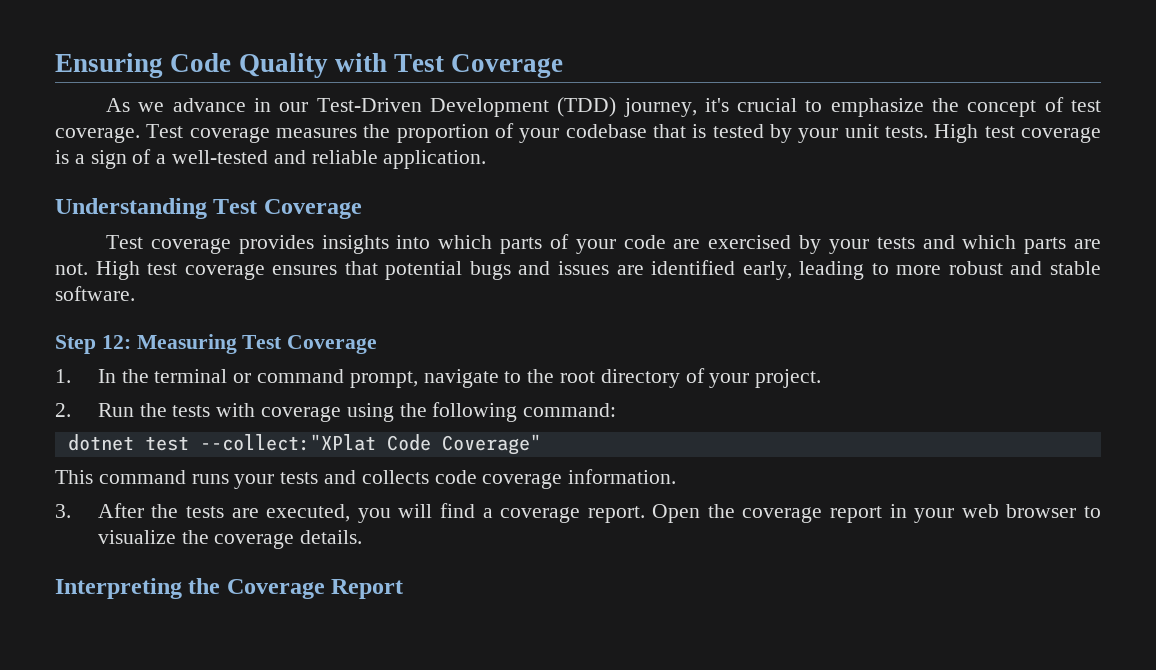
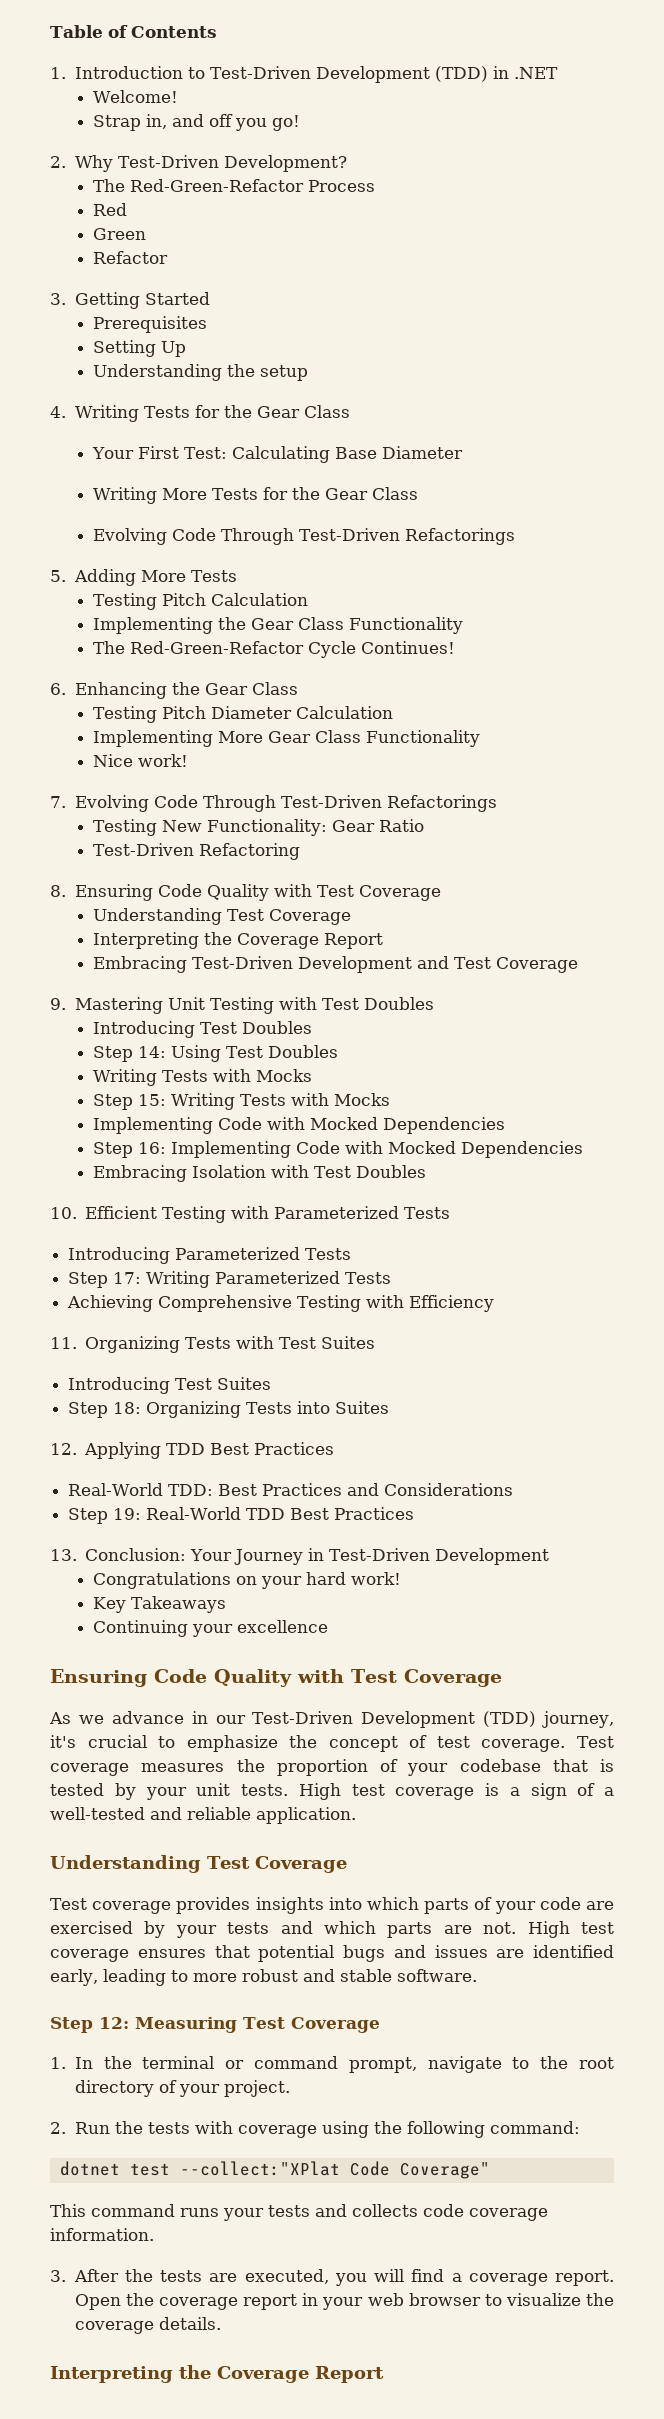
(55, 65) none -> [50,25,217,38] [50,66,558,83] [92,90,178,103] [92,114,300,131] [50,155,347,172] [92,179,375,192] [92,203,127,216] [92,228,146,240] [92,251,168,264] [50,292,210,309] [92,316,207,333] [92,340,186,357] [92,364,308,381] [50,405,350,422] [91,446,463,463] [92,487,418,504] [92,528,515,545] [50,569,237,586] [92,593,308,610] [92,617,463,634] [92,641,455,658] [50,682,298,699] [92,706,393,723] [92,730,480,747] [92,754,188,767] [50,795,497,812] [92,819,424,836] [92,843,300,860] [50,884,441,901] [92,908,351,925] [92,932,383,949] [92,956,578,973] [50,997,434,1014] [92,1021,312,1038] [92,1045,338,1062] [92,1069,312,1086] [92,1093,390,1110] [92,1117,505,1134] [92,1141,583,1158] [92,1165,426,1182] [50,1206,451,1223] [68,1247,352,1264] [68,1271,392,1288] [67,1295,495,1312] [50,1336,376,1353] [68,1377,272,1394] [68,1401,390,1418] [50,1442,335,1459] [68,1483,514,1496] [68,1507,415,1524] [50,1548,550,1565] [92,1572,401,1589] [92,1596,226,1613] [92,1620,328,1637] Table of Contents // 1. Introduction to Test-Driven Development (TDD) in .NET // Welcome! // Strap in, and off you go! // 2. Why Test-Driven Development? // The Red-Green-Refactor Process // Red // Green // Refactor // 3. Getting Started // Prerequisites // Setting Up // Understanding the setup // 4. Writing Tests for the Gear Class // Your First Test: Calculating Base Diameter // Writing More Tests for the Gear Class // Evolving Code Through Test-Driven Refactorings // 5. Adding More Tests // Testing Pitch Calculation // Implementing the Gear Class Functionality // The Red-Green-Refactor Cycle Continues! // 6. Enhancing the Gear Class // Testing Pitch Diameter Calculation // Implementing More Gear Class Functionality // Nice work! // 7. Evolving Code Through Test-Driven Refactorings // Testing New Functionality: Gear Ratio // Test-Driven Refactoring // 8. Ensuring Code Quality with Test Coverage // Understanding Test Coverage // Interpreting the Coverage Report // Embracing Test-Driven Development and Test Coverage // 9. Mastering Unit Testing with Test Doubles // Introducing Test Doubles // Step 14: Using Test Doubles // Writing Tests with Mocks // Step 15: Writing Tests with Mocks // Implementing Code with Mocked Dependencies // Step 16: Implementing Code with Mocked Dependencies // Embracing Isolation with Test Doubles // 10. Efficient Testing with Parameterized Tests // Introducing Parameterized Tests // Step 17: Writing Parameterized Tests // Achieving Comprehensive Testing with Efficiency // 11. Organizing Tests with Test Suites // Introducing Test Suites // Step 18: Organizing Tests into Suites // 12. Applying TDD Best Practices // Real-World TDD: Best Practices and Considerations // Step 19: Real-World TDD Best Practices // 13. Conclusion: Your Journey in Test-Driven Development // Congratulations on your hard work! // Key Takeaways // Continuing your excellence //

